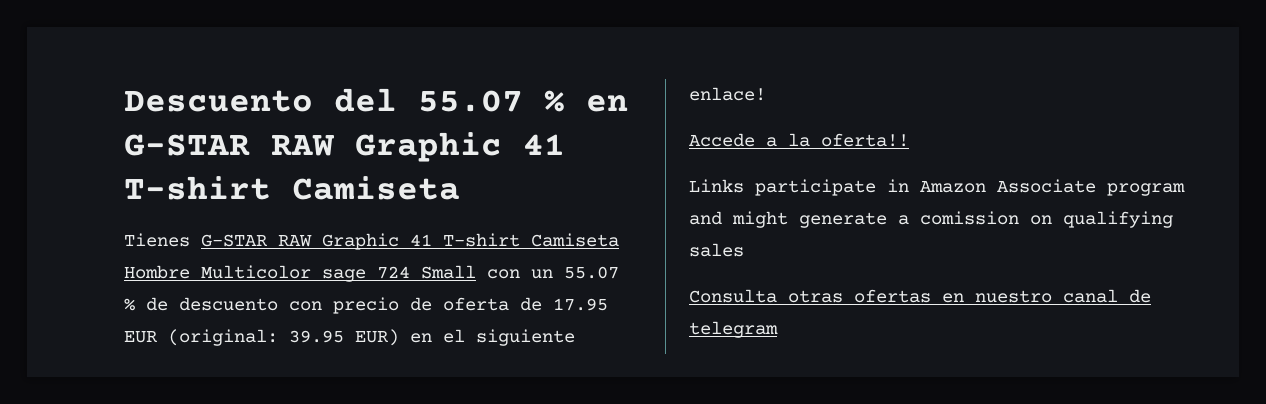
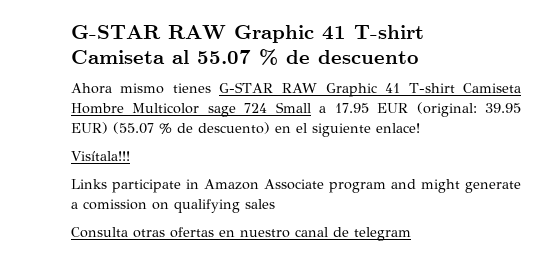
[124,88,628,112] [124,132,565,162] [124,176,460,200] [124,233,190,247] Descuento del 55.07 % en G-STAR RAW Graphic 41 T-shirt Camiseta // Tienes -> [71,25,424,43] [71,49,419,65] [71,83,211,94] G-STAR RAW Graphic 41 T-shirt Camiseta al 55.07 % de descuento // Ahora mismo tienes
[487,266,619,279] [124,297,542,314] con un 55.07 % de descuento con precio de oferta de -> [319,106,327,113] a
(399, 337) none -> [113,122,270,134] (55.07 % de descuento)
[689,133,909,147] Accede a la oferta!! -> [71,151,130,161] Visítala!!!

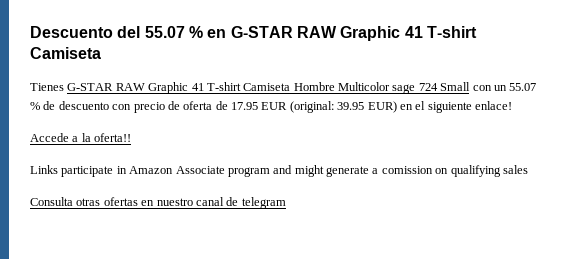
[71,25,424,43] [71,49,419,65] [71,83,211,94] G-STAR RAW Graphic 41 T-shirt Camiseta al 55.07 % de descuento // Ahora mismo tienes -> [30,26,477,41] [30,47,101,59] [30,83,64,91] Descuento del 55.07 % en G-STAR RAW Graphic 41 T-shirt Camiseta // Tienes
[319,106,327,113] a -> [472,83,537,91] [30,101,228,113] con un 55.07 % de descuento con precio de oferta de
[113,122,270,134] (55.07 % de descuento) -> (397, 107) none
[71,151,130,161] Visítala!!! -> [30,133,132,142] Accede a la oferta!!

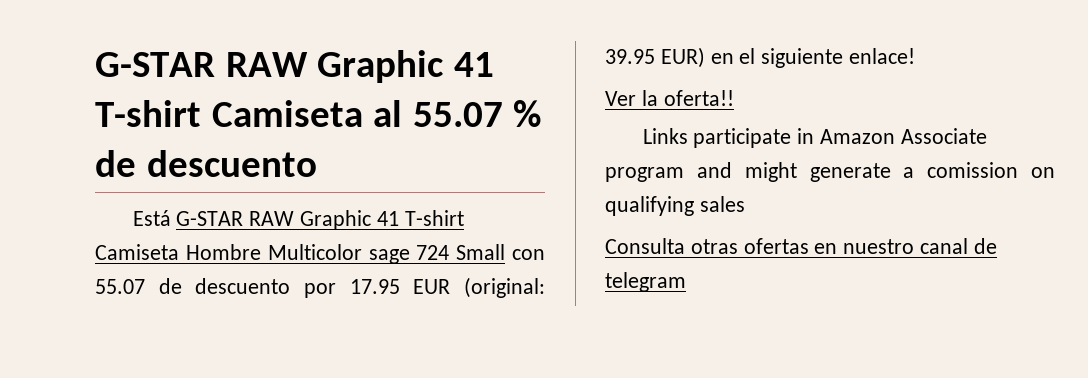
[30,26,477,41] [30,47,101,59] [30,83,64,91] Descuento del 55.07 % en G-STAR RAW Graphic 41 T-shirt Camiseta // Tienes -> [95,50,494,83] [95,100,542,127] [95,150,317,177] [132,210,171,226] G-STAR RAW Graphic 41 T-shirt Camiseta al 55.07 % de descuento // Está
[493,83,537,91] [30,101,228,113] un 55.07 % de descuento con precio de oferta de -> [95,278,336,298] 55.07 de descuento por
[30,133,79,142] Accede a -> [605,91,636,106] Ver

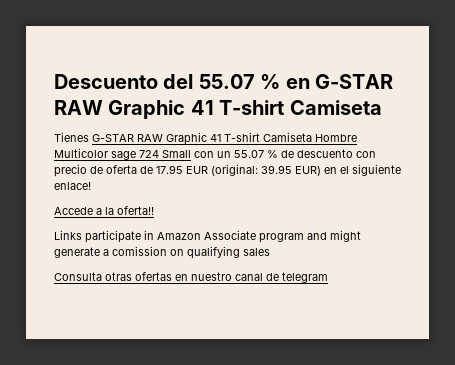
[95,50,494,83] [95,100,542,127] [95,150,317,177] [132,210,171,226] G-STAR RAW Graphic 41 T-shirt Camiseta al 55.07 % de descuento // Está -> [54,74,393,89] [54,100,382,119] [54,132,89,142] Descuento del 55.07 % en G-STAR RAW Graphic 41 T-shirt Camiseta // Tienes
[95,278,336,298] 55.07 de descuento por -> [217,149,376,158] [54,164,153,177] un 55.07 % de descuento con precio de oferta de
[605,91,636,106] Ver -> [54,207,102,215] Accede a

